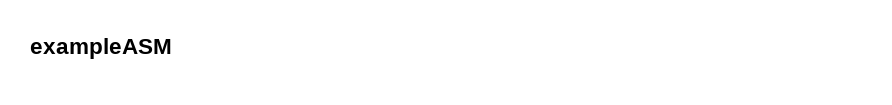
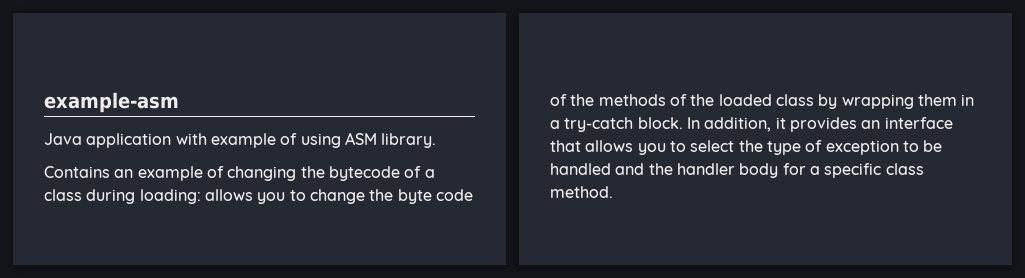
[30,38,172,59] exampleASM -> [44,92,179,113] [44,132,437,148] [44,166,435,181] [44,189,473,204] [550,94,975,109] [550,117,953,132] [550,140,943,155] [550,163,924,178] [550,186,613,198] example-asm // Java application with example of using ASM library. // Contains an example of changing the bytecode of a class during loading: allows you to change the byte code of the methods of the loaded class by wrapping them in a try-catch block. In addition, it provides an interface that allows you to select the type of exception to be handled and the handler body for a specific class method.

